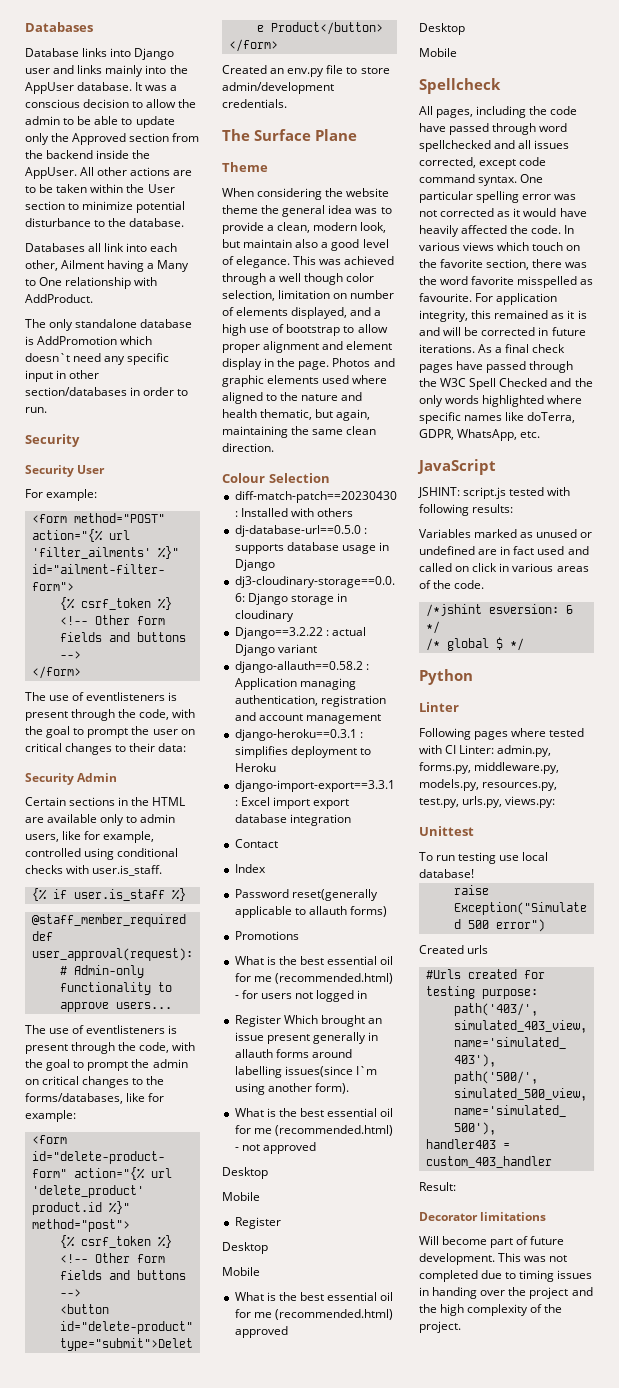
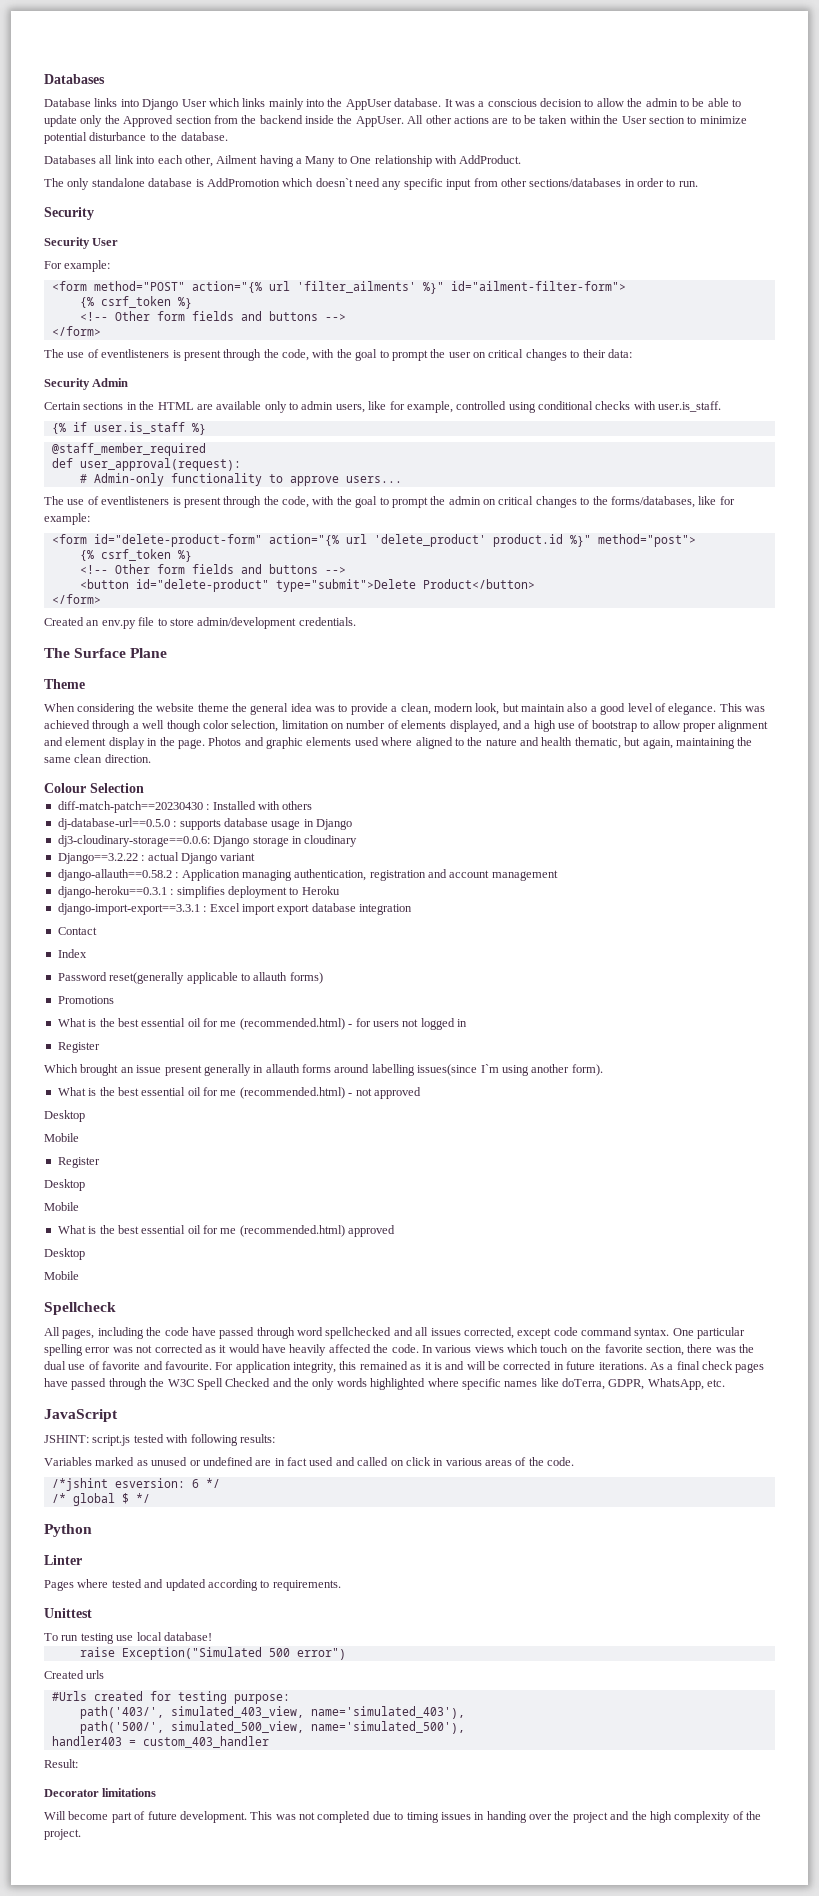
[25,65,75,74] user and -> [181,98,240,107] User which
[56,370,100,379] [25,387,127,396] in other section/databases -> [473,178,622,187] from other sections/databases
(281, 1021) none -> (100, 1047) //
[440,276,594,288] word favorite misspelled as -> [44,1361,163,1370] dual use of favorite and
[419,728,585,740] [419,745,552,757] [419,762,560,774] [419,779,558,791] [419,796,556,808] Following pages where tested with CI Linter: admin.py, forms.py, middleware.py, models.py, resources.py, test.py, urls.py, views.py: -> [44,1579,341,1591] Pages where tested and updated according to requirements.

